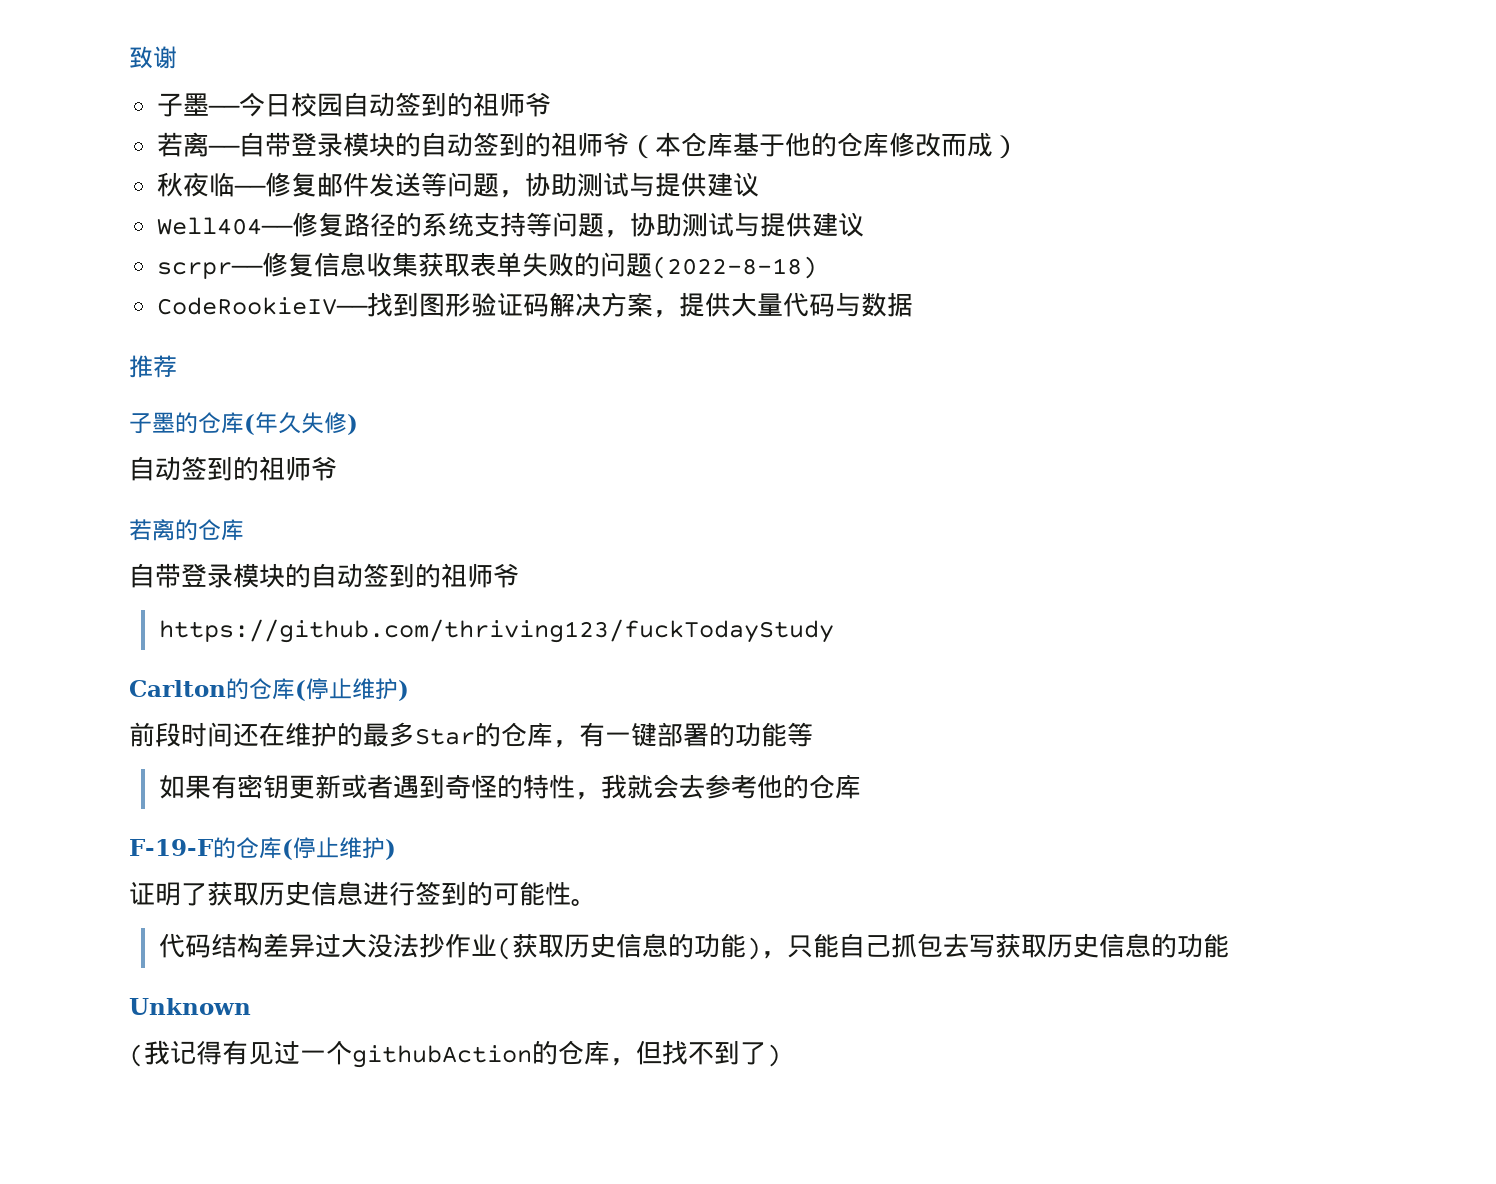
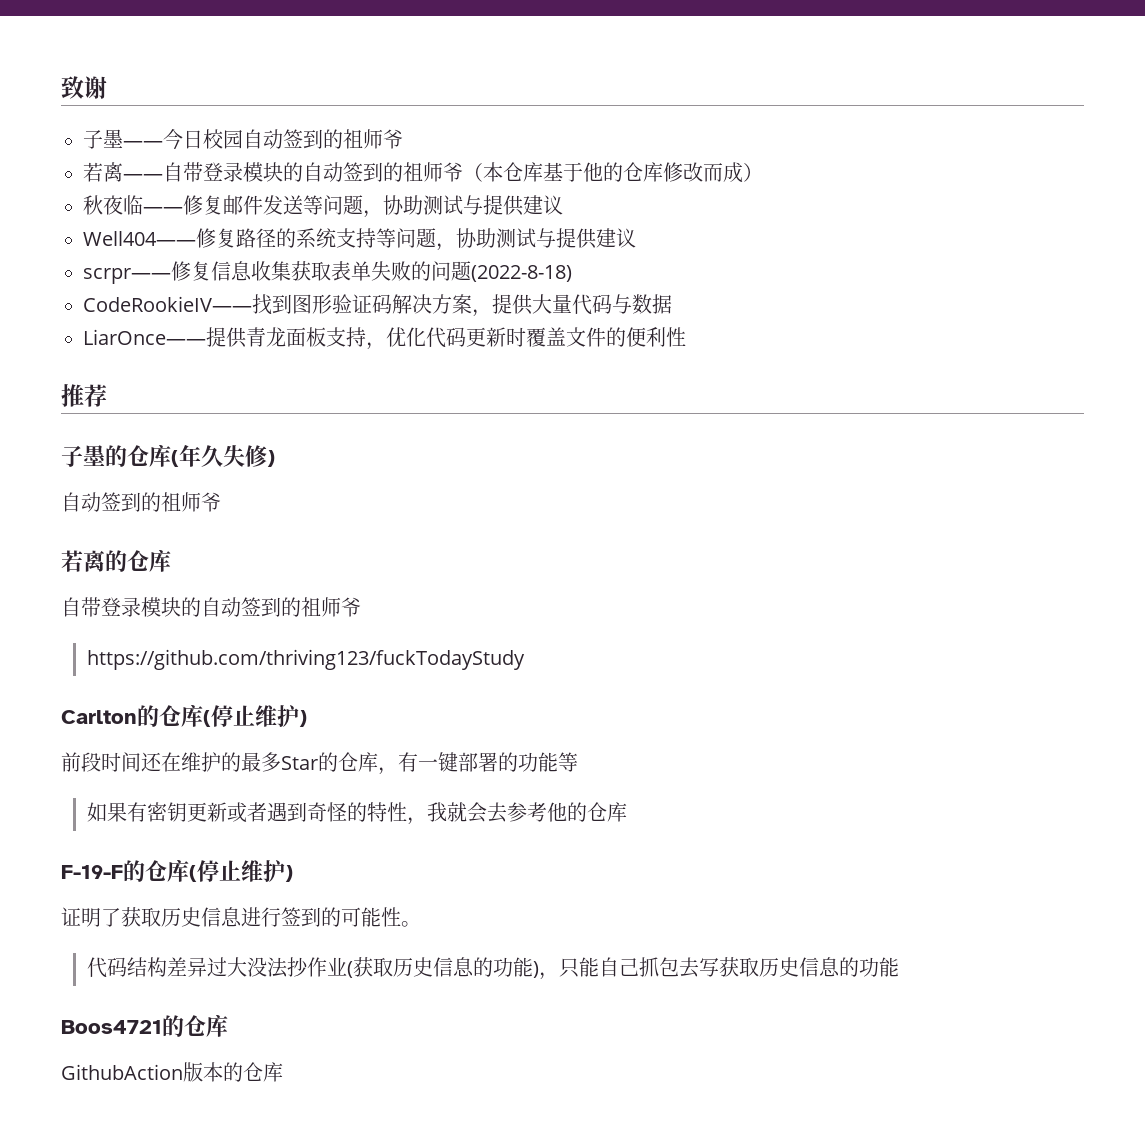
(914, 304) none -> [83,327,686,350] // LiarOnce——提供青龙面板支持，优化代码更新时覆盖文件的便利性
[129,998,251,1015] [129,1040,781,1068] Unknown // (我记得有见过一个githubAction的仓库，但找不到了) -> [61,1014,228,1037] [61,1062,283,1082] Boos4721的仓库 // GithubAction版本的仓库

